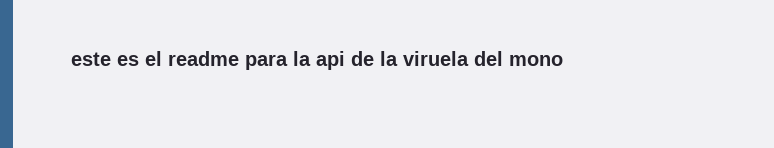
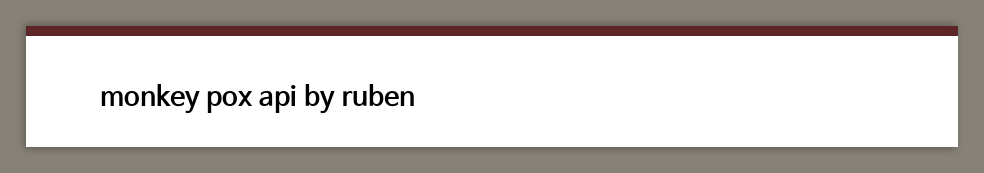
[71,51,563,70] este es el readme para la api de la viruela del mono -> [100,84,415,114] monkey pox api by ruben

